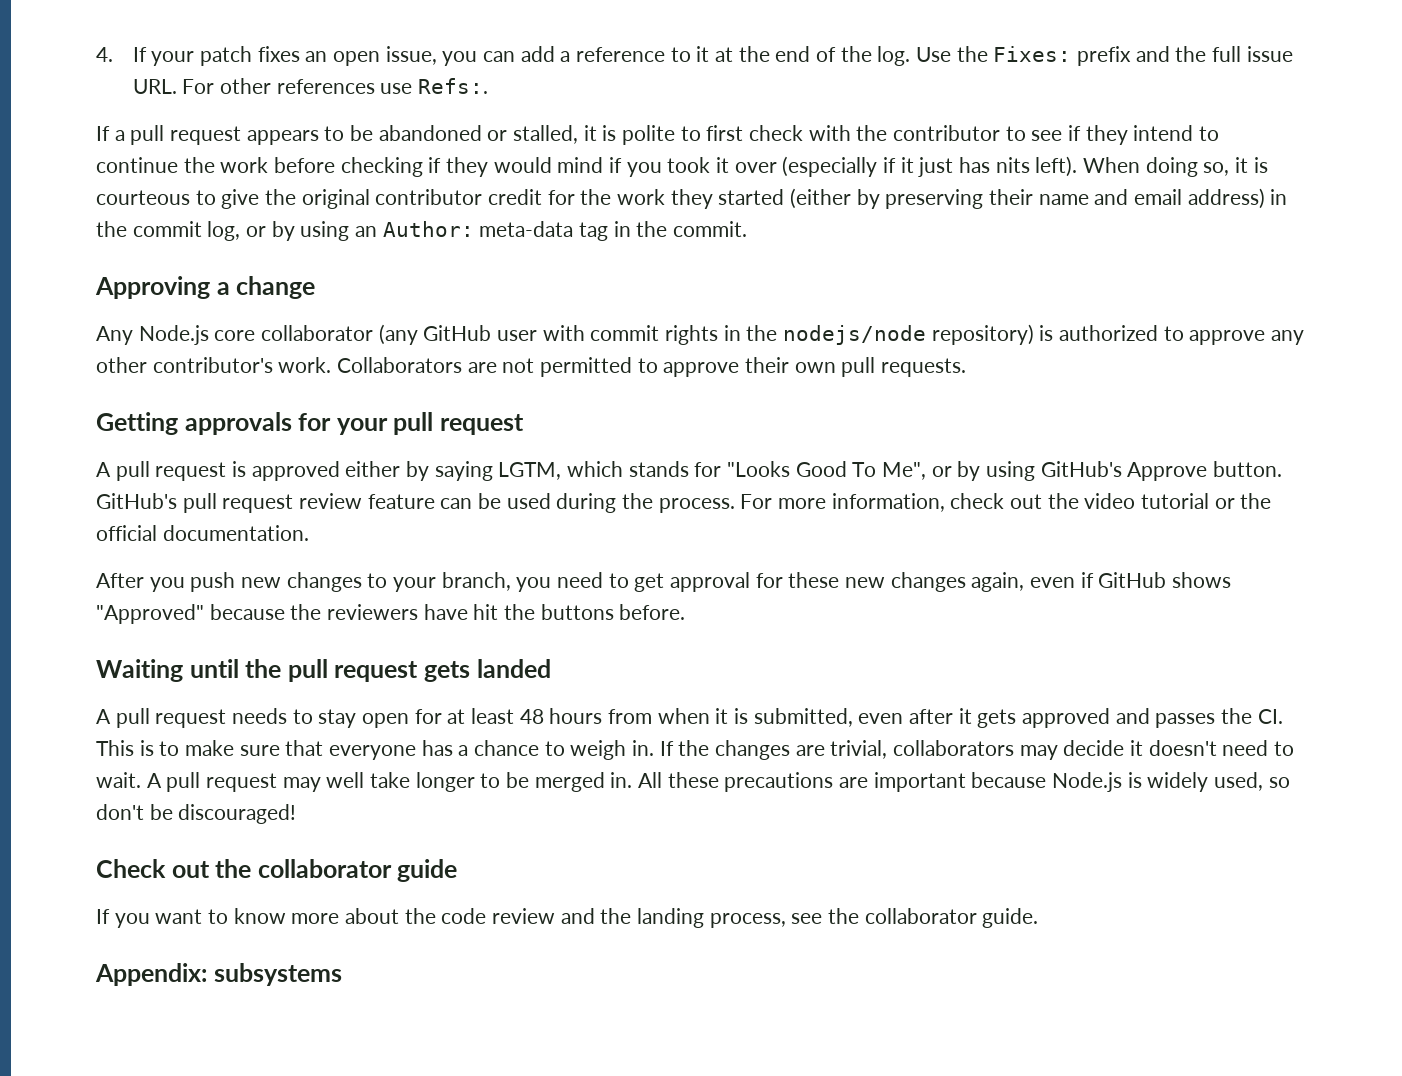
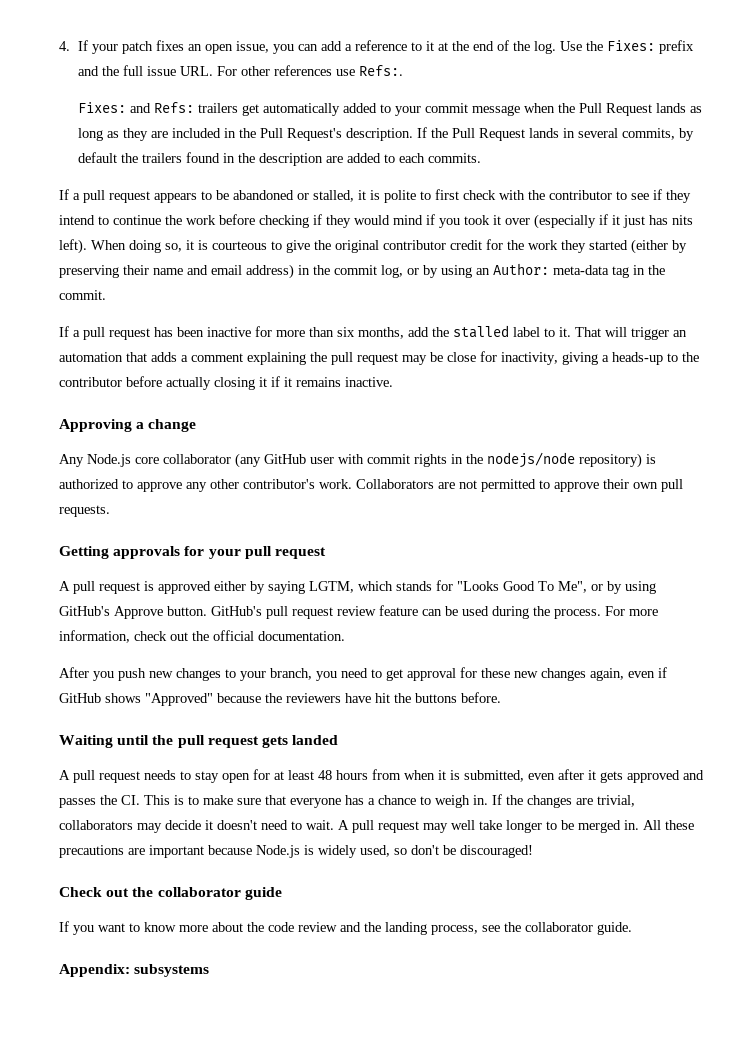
(489, 86) none -> [78,102,703,116] [78,127,695,141] [78,152,482,166] // Fixes: and Refs: trailers get automatically added to your commit message when the Pull Request lands as long as they are included in the Pull Request's description. If the Pull Request lands in several commits, by default the trailers found in the description are added to each commits.
(748, 229) none -> [59,325,687,340] [59,351,699,365] [59,376,393,390] // If a pull request has been inactive for more than six months, add the stalled label to it. That will trigger an automation that adds a comment explaining the pull request may be close for inactivity, giving a heads-up to the contributor before actually closing it if it remains inactive.
[1084,493,1272,509] video tutorial or the -> (209, 636) none

